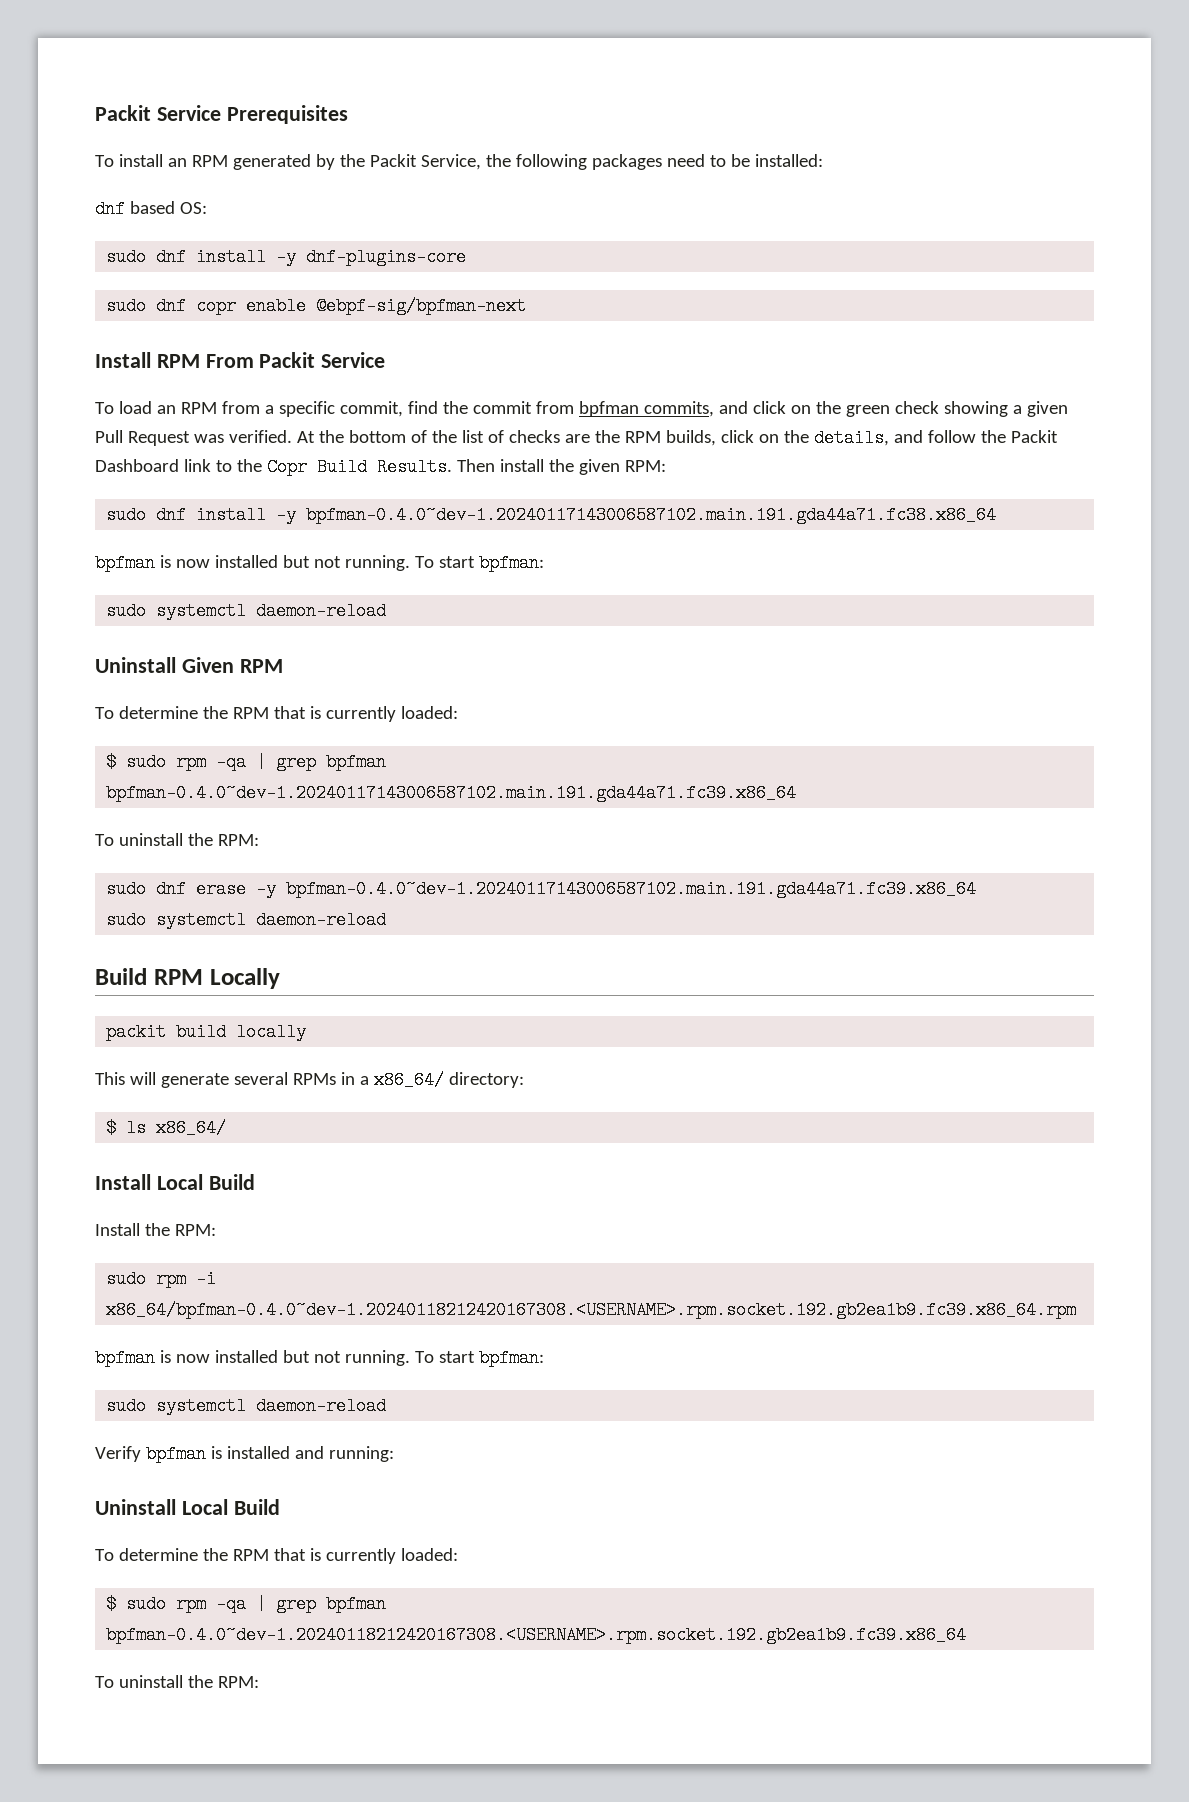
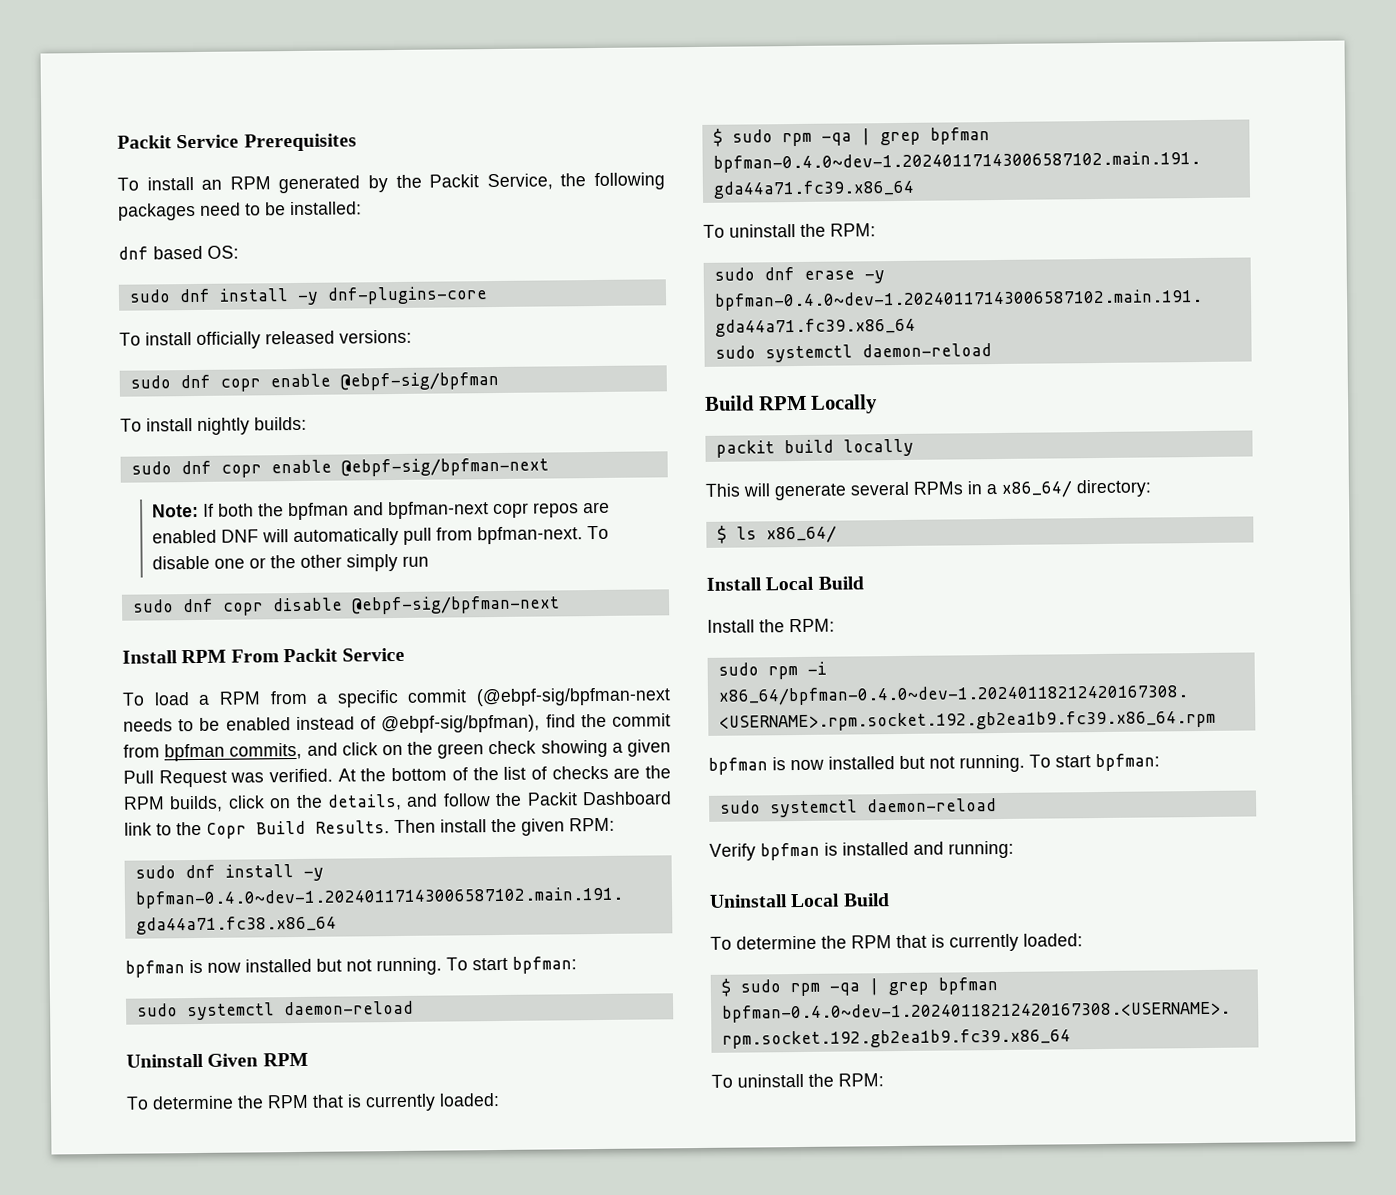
[106,297,307,315] // sudo dnf copr enable -> [119,329,412,349] [129,371,499,392] [120,416,307,435] [130,457,549,478] [152,501,611,521] [152,525,610,547] [152,553,430,572] [131,597,343,616] // To install officially released versions: // sudo dnf copr enable @ebpf-sig/bpfman // To install nightly builds: // sudo dnf copr enable @ebpf-sig/bpfman-next // Note: If both the bpfman and bpfman-next copr repos are enabled DNF will automatically pull from bpfman-next. To disable one or the other simply run // sudo dnf copr disable
[156,405,176,414] an -> [198,694,211,705] a
[339,401,403,417] commit, -> [407,687,671,707] [123,714,541,734] commit (@ebpf-sig/bpfman-next needs to be enabled instead of @ebpf-sig/bpfman),

